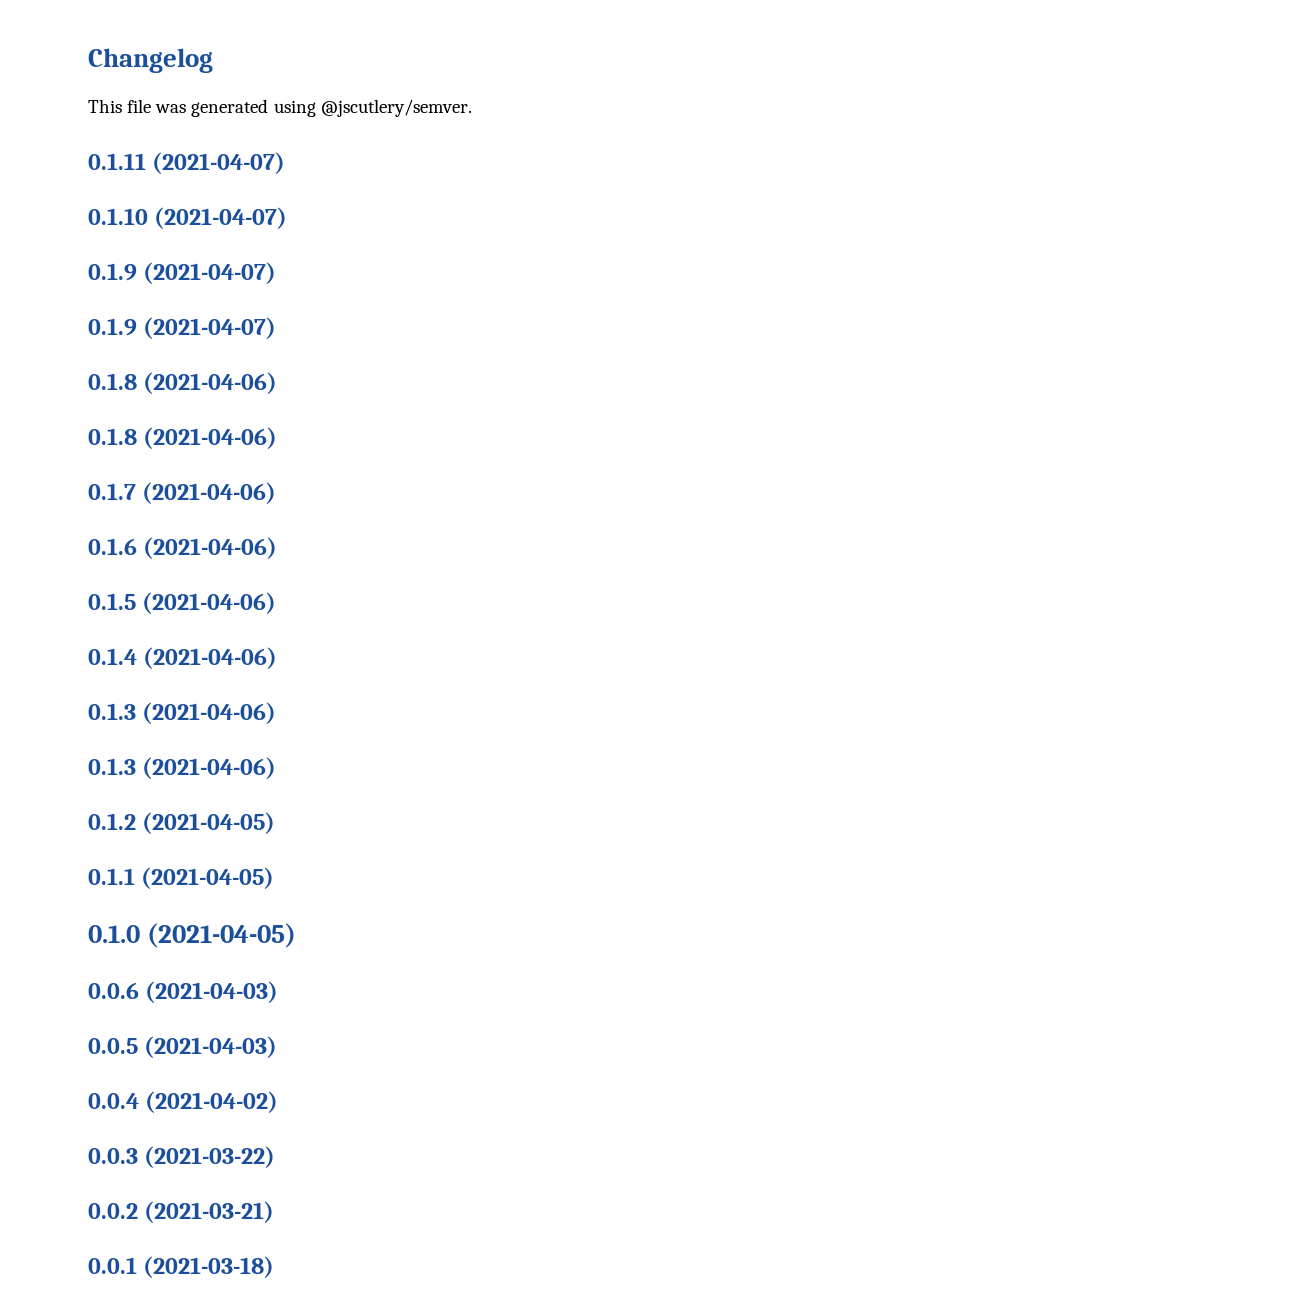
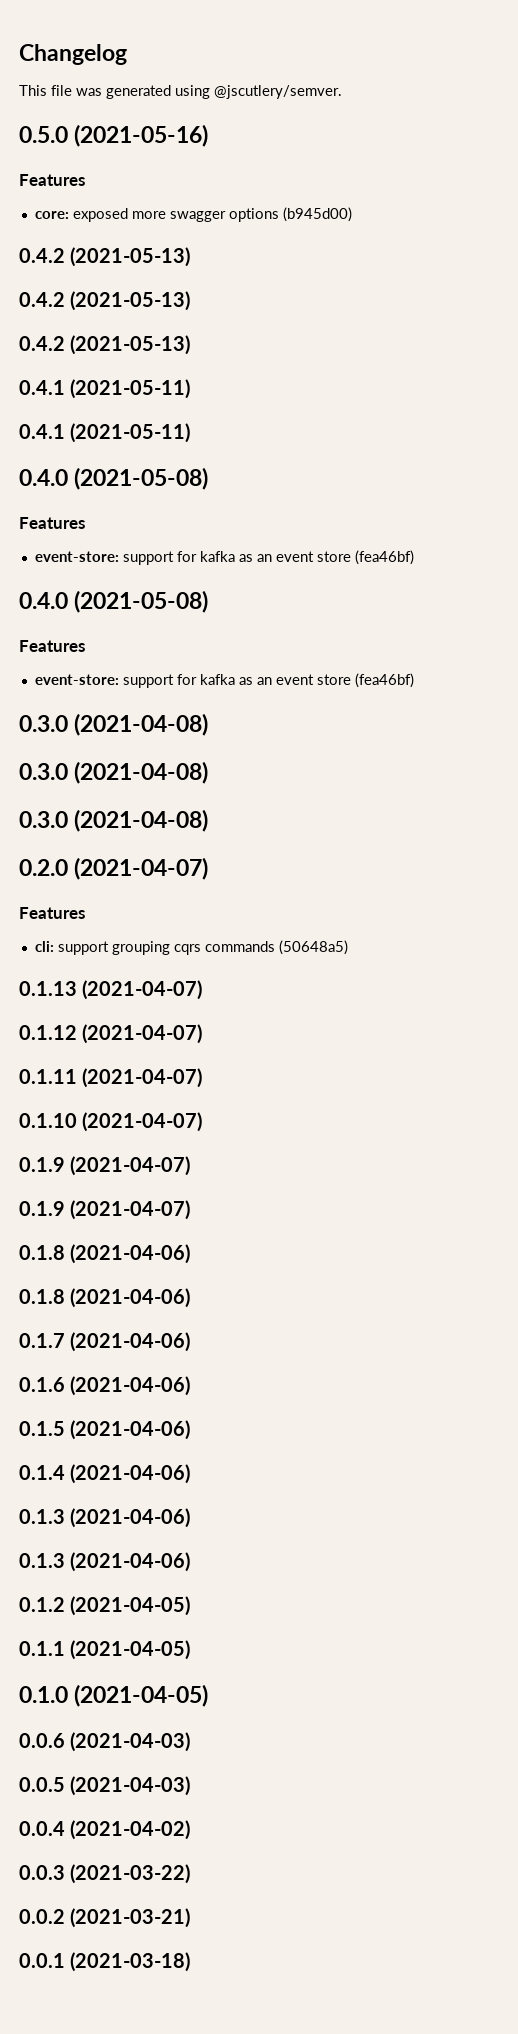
(472, 108) none -> [19,124,209,147] [19,174,85,186] [34,207,352,222] [19,247,191,267] [19,291,191,311] [19,335,191,355] [19,379,191,399] [19,423,191,443] [19,467,209,490] [19,517,85,529] [34,550,414,565] [19,590,209,613] [19,640,85,652] [34,673,414,688] [19,713,209,736] [19,761,209,784] [19,809,209,832] [19,857,209,880] [19,907,85,919] [34,940,348,955] [19,980,203,1000] [19,1024,203,1044] // 0.5.0 (2021-05-16) // Features // core: exposed more swagger options (b945d00) // 0.4.2 (2021-05-13) // 0.4.2 (2021-05-13) // 0.4.2 (2021-05-13) // 0.4.1 (2021-05-11) // 0.4.1 (2021-05-11) // 0.4.0 (2021-05-08) // Features // event-store: support for kafka as an event store (fea46bf) // 0.4.0 (2021-05-08) // Features // event-store: support for kafka as an event store (fea46bf) // 0.3.0 (2021-04-08) // 0.3.0 (2021-04-08) // 0.3.0 (2021-04-08) // 0.2.0 (2021-04-07) // Features // cli: support grouping cqrs commands (50648a5) // 0.1.13 (2021-04-07) // 0.1.12 (2021-04-07)

